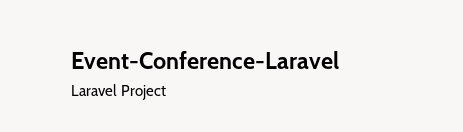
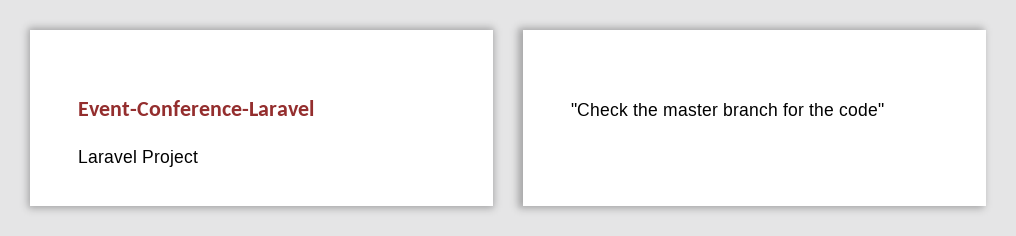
(167, 92) none -> [571,103,884,116] // "Check the master branch for the code"

